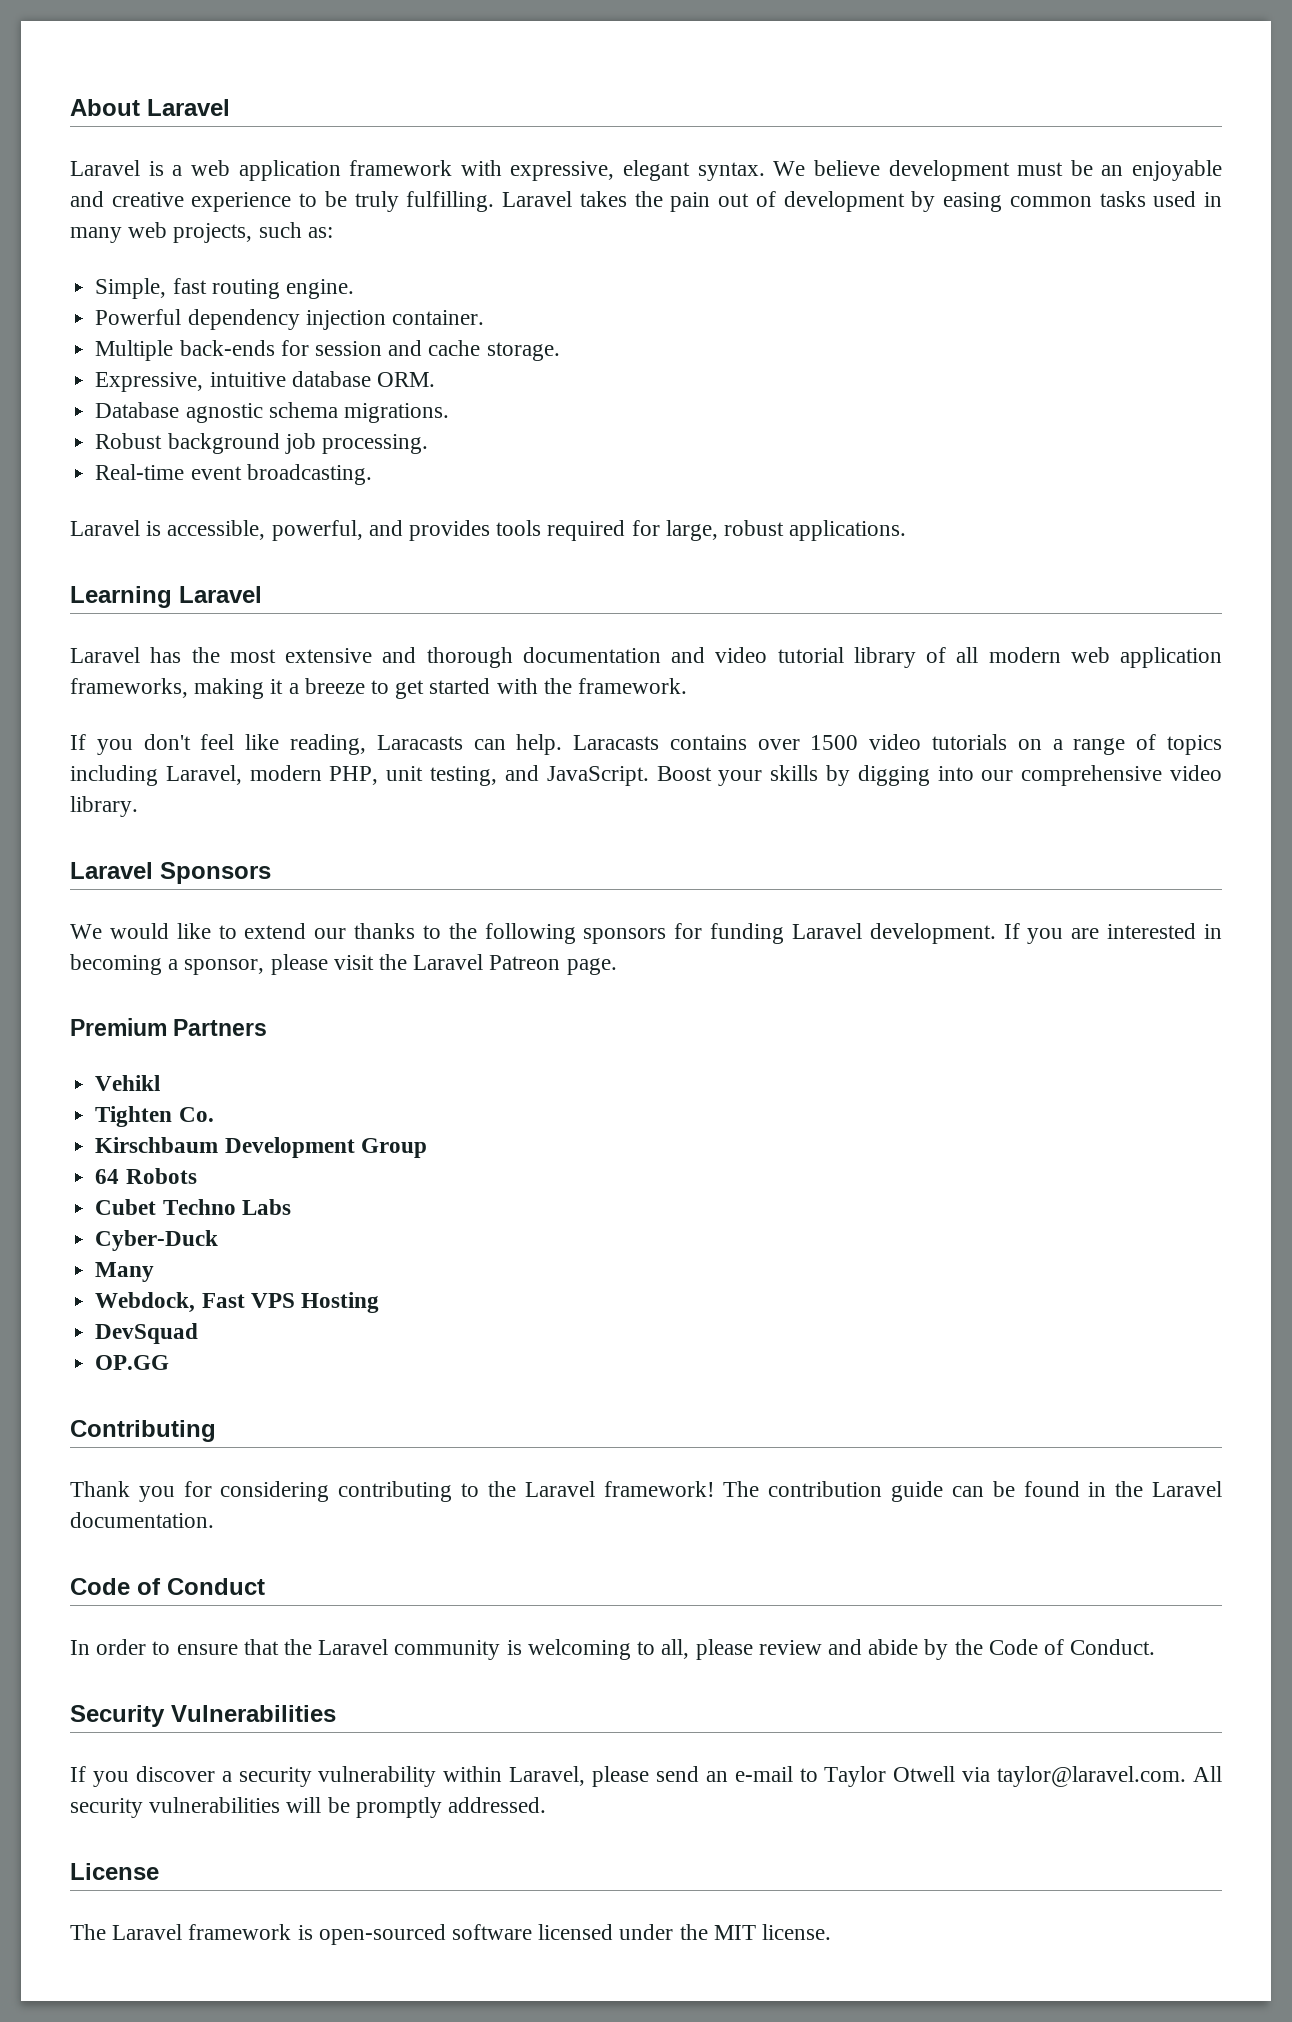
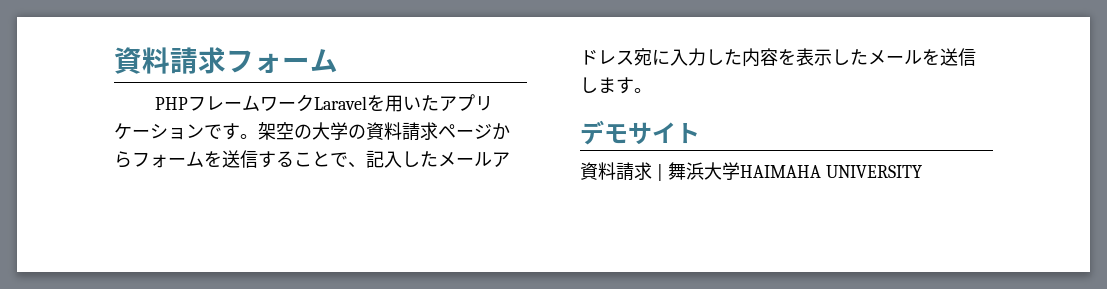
[70,99,230,116] [70,160,1222,181] [70,191,1222,212] [70,222,333,243] [95,278,354,299] [95,309,484,330] [95,340,560,361] [95,371,435,392] [95,402,449,423] [95,433,428,454] [95,464,372,485] [70,520,907,541] [70,586,262,608] [70,647,1222,668] [70,678,688,699] [70,734,1222,755] [70,765,1222,786] [70,796,138,817] [70,862,271,884] [70,923,1223,944] [70,954,617,975] [70,1018,268,1036] [95,1075,161,1091] [95,1106,214,1127] [95,1137,427,1158] [95,1168,197,1184] [95,1199,291,1215] [95,1230,219,1251] [95,1262,155,1282] [95,1292,379,1313] [95,1323,199,1344] [95,1355,170,1370] [70,1420,216,1442] [70,1481,1223,1502] [70,1512,214,1528] [70,1578,265,1595] [70,1639,1156,1660] [70,1705,336,1727] [70,1766,1222,1787] [70,1797,547,1818] [70,1863,159,1880] [70,1924,832,1945] About Laravel // Laravel is a web application framework with expressive, elegant syntax. We believe development must be an enjoyable and creative experience to be truly fulfilling. Laravel takes the pain out of development by easing common tasks used in many web projects, such as: // Simple, fast routing engine. // Powerful dependency injection container. // Multiple back-ends for session and cache storage. // Expressive, intuitive database ORM. // Database agnostic schema migrations. // Robust background job processing. // Real-time event broadcasting. // Laravel is accessible, powerful, and provides tools required for large, robust applications. // Learning Laravel // Laravel has the most extensive and thorough documentation and video tutorial library of all modern web application frameworks, making it a breeze to get started with the framework. // If you don't feel like reading, Laracasts can help. Laracasts contains over 1500 video tutorials on a range of topics including Laravel, modern PHP, unit testing, and JavaScript. Boost your skills by digging into our comprehensive video library. // Laravel Sponsors // We would like to extend our thanks to the following sponsors for funding Laravel development. If you are interested in becoming a sponsor, please visit the Laravel Patreon page. // Premium Partners // Vehikl // Tighten Co. // Kirschbaum Development Group // 64 Robots // Cubet Techno Labs // Cyber-Duck // Many // Webdock, Fast VPS Hosting // DevSquad // OP.GG // Contributing // Thank you for considering contributing to the Laravel framework! The contribution guide can be found in the Laravel documentation. // Code of Conduct // In order to ensure that the Laravel community is welcoming to all, please review and abide by the Code of Conduct. // Security Vulnerabilities // If you discover a security vulnerability within Laravel, please send an e-mail to Taylor Otwell via taylor@laravel.com. All security vulnerabilities will be promptly addressed. // License // The Laravel framework is open-sourced software licensed under the MIT license. -> [114,47,338,74] [154,94,493,112] [114,122,510,141] [114,150,510,168] [580,48,976,67] [580,77,652,94] [580,120,700,145] [580,162,922,181] 資料請求フォーム // PHPフレームワークLaravelを用いたアプリケーションです。架空の大学の資料請求ページからフォームを送信することで、記入したメールアドレス宛に入力した内容を表示したメールを送信します。 // デモサイト // 資料請求 | 舞浜大学HAIMAHA UNIVERSITY

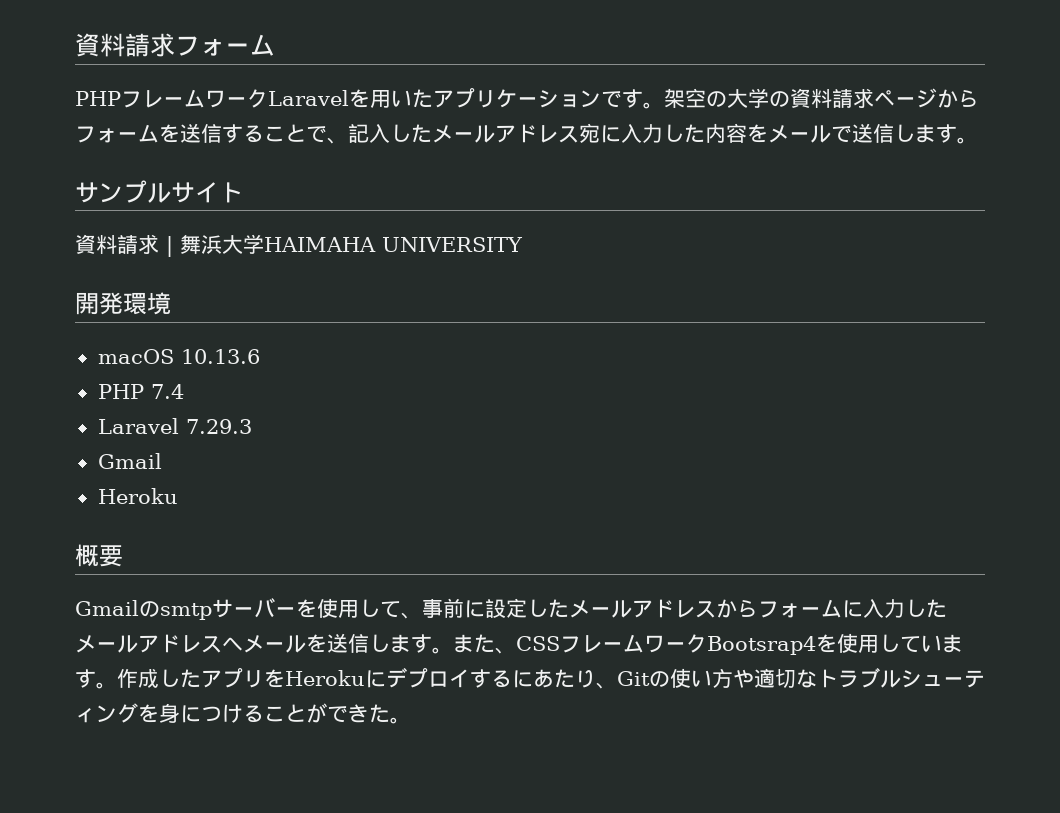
[796,48,940,66] 表示したメールを -> [768,125,852,143] メールで
[580,120,628,145] デモ -> [75,180,171,203] サンプル
(922, 171) none -> [75,292,171,315] [97,349,260,364] [97,384,184,399] [97,418,252,434] [97,453,162,469] [97,488,178,504] [75,544,123,567] [75,598,947,620] [75,633,963,655] [75,667,985,689] [75,703,411,724] // 開発環境 // macOS 10.13.6 // PHP 7.4 // Laravel 7.29.3 // Gmail // Heroku // 概要 // Gmailのsmtpサーバーを使用して、事前に設定したメールアドレスからフォームに入力したメールアドレスへメールを送信します。また、CSSフレームワークBootsrap4を使用しています。作成したアプリをHerokuにデプロイするにあたり、Gitの使い方や適切なトラブルシューティングを身につけることができた。

